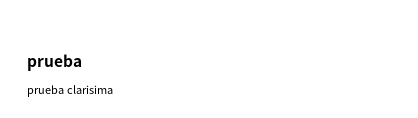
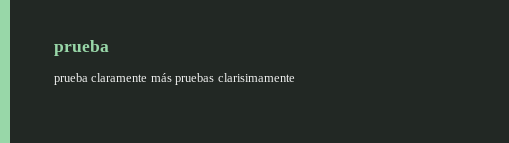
[66,85,113,94] clarisima -> [91,73,295,85] claramente más pruebas clarisimamente

